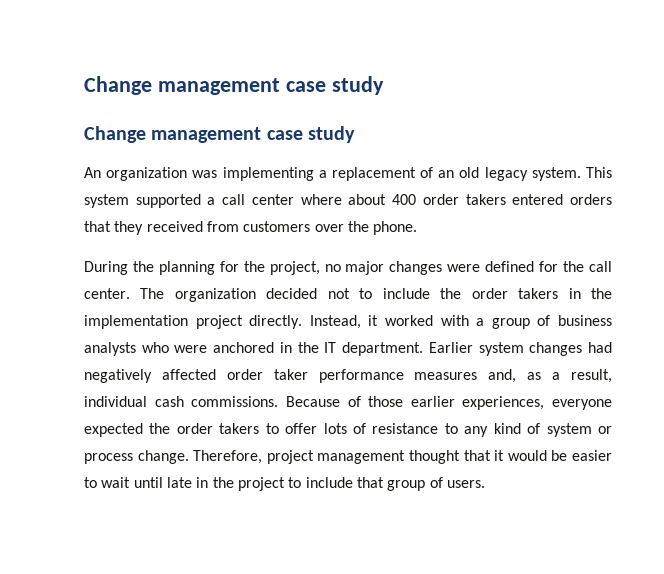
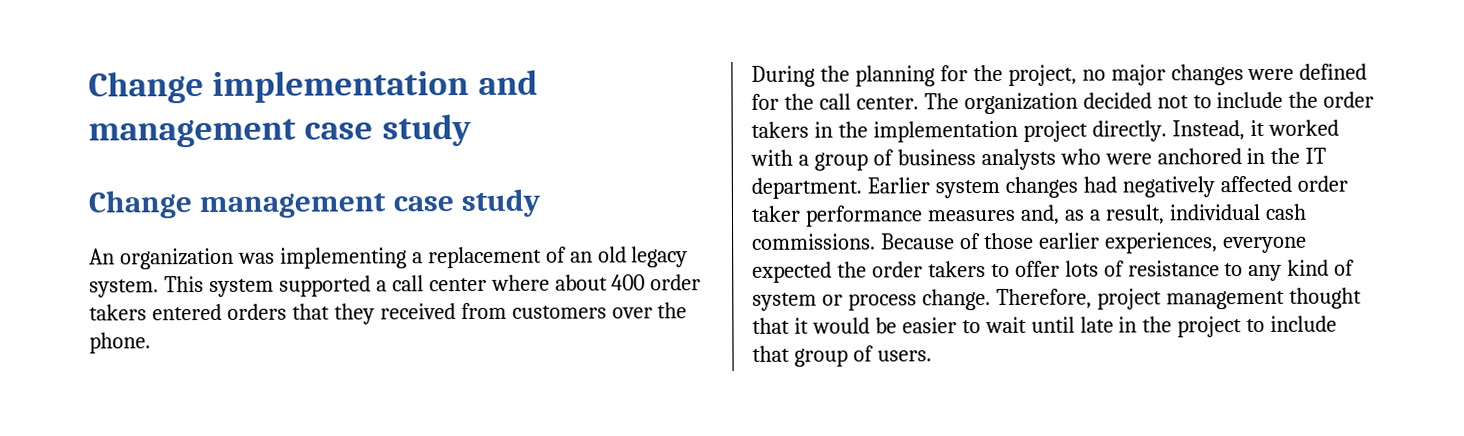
[84,76,152,95] Change -> [88,69,538,104] Change implementation and

